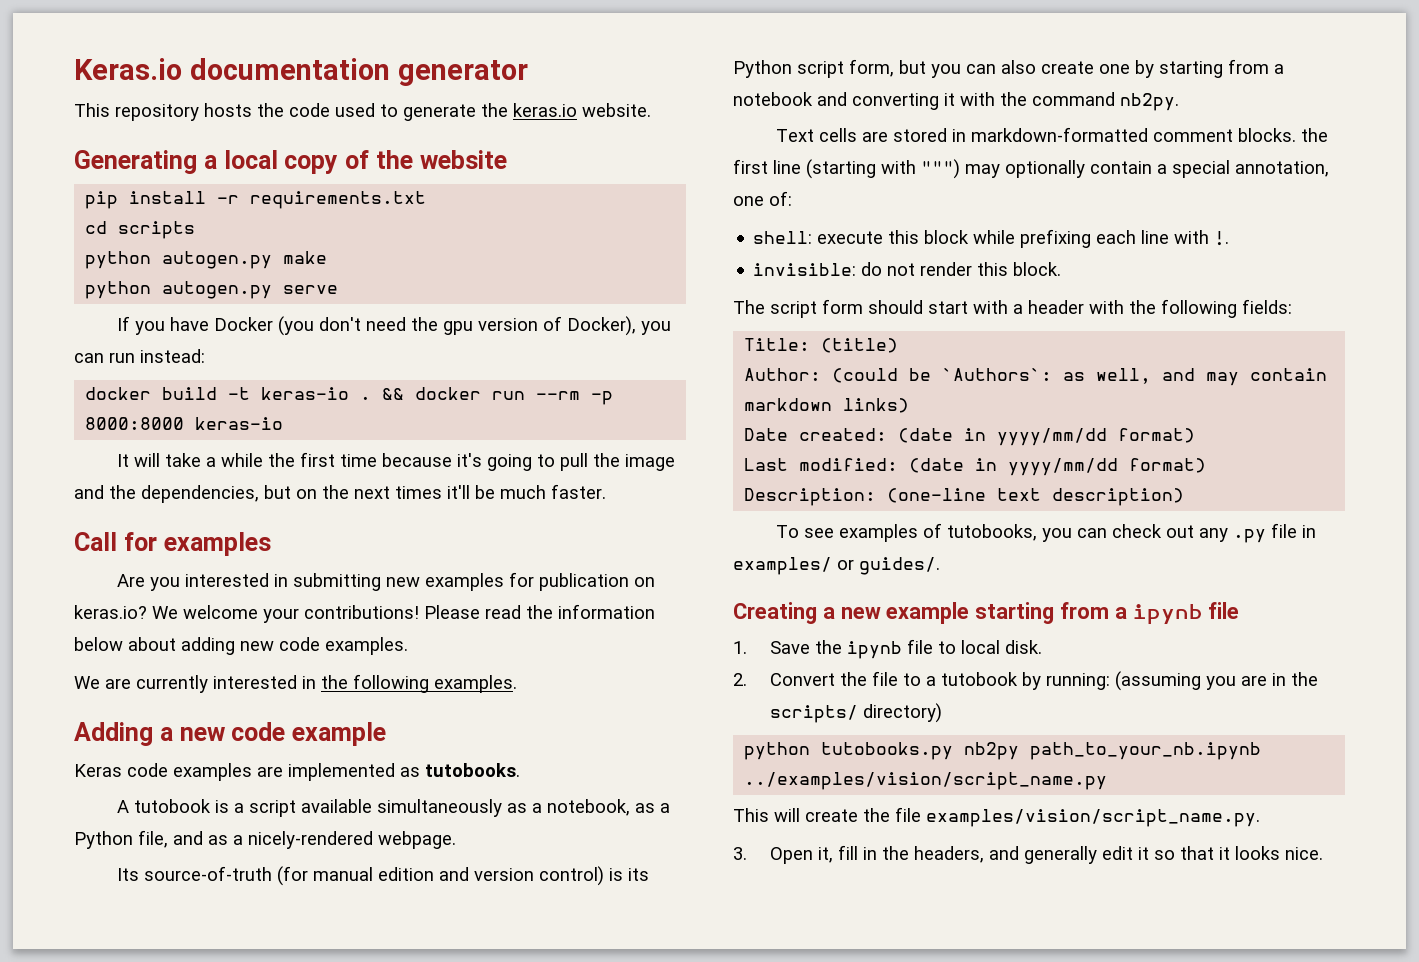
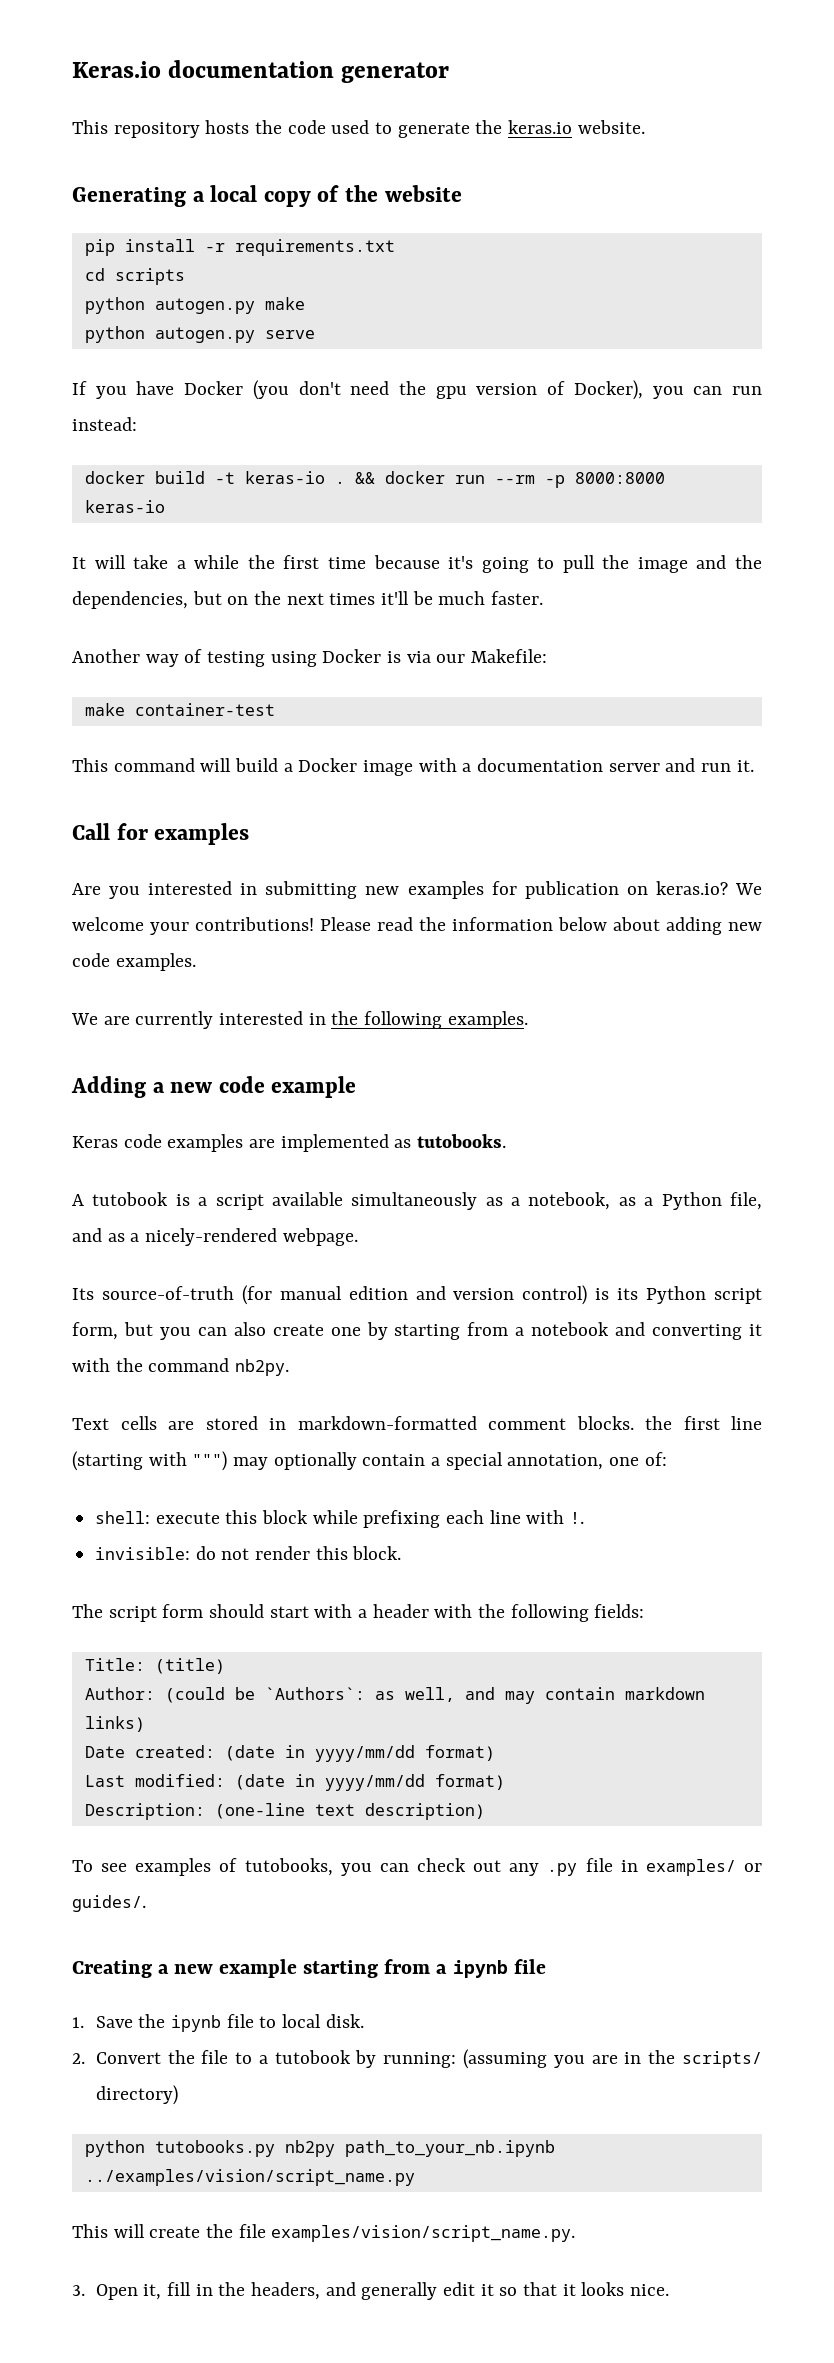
(606, 491) none -> [72,649,548,667] [84,703,275,716] [72,758,754,776] // Another way of testing using Docker is via our Makefile: // make container-test // This command will build a Docker image with a documentation server and run it.

